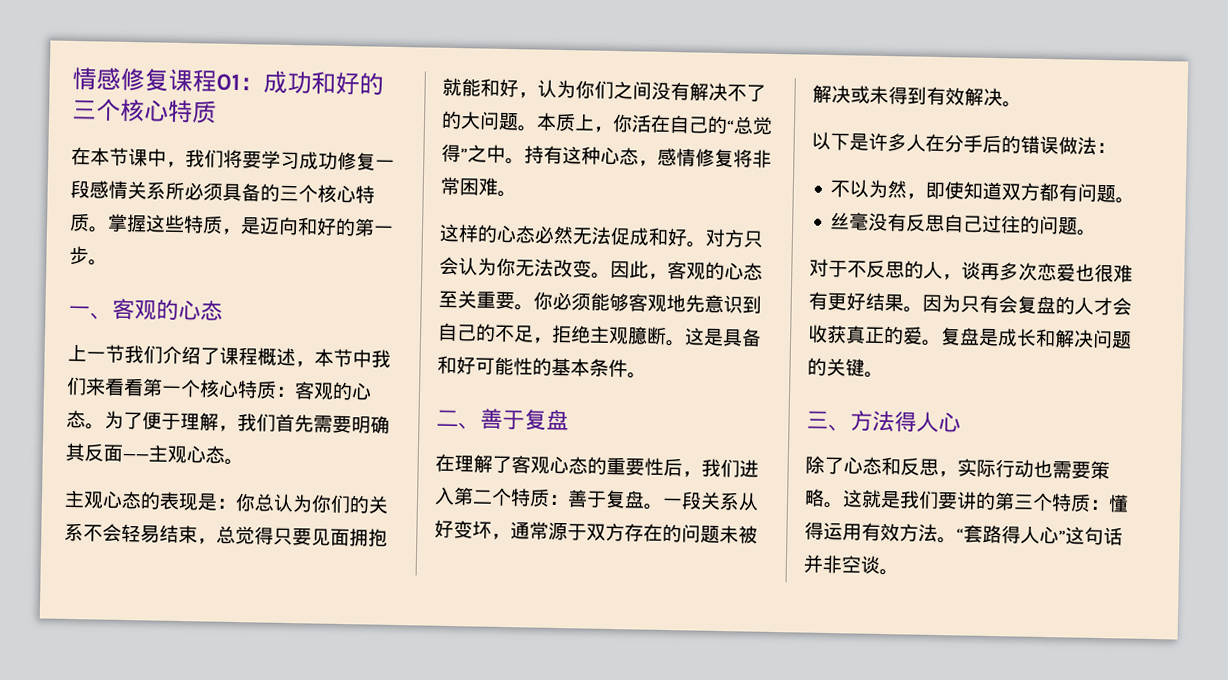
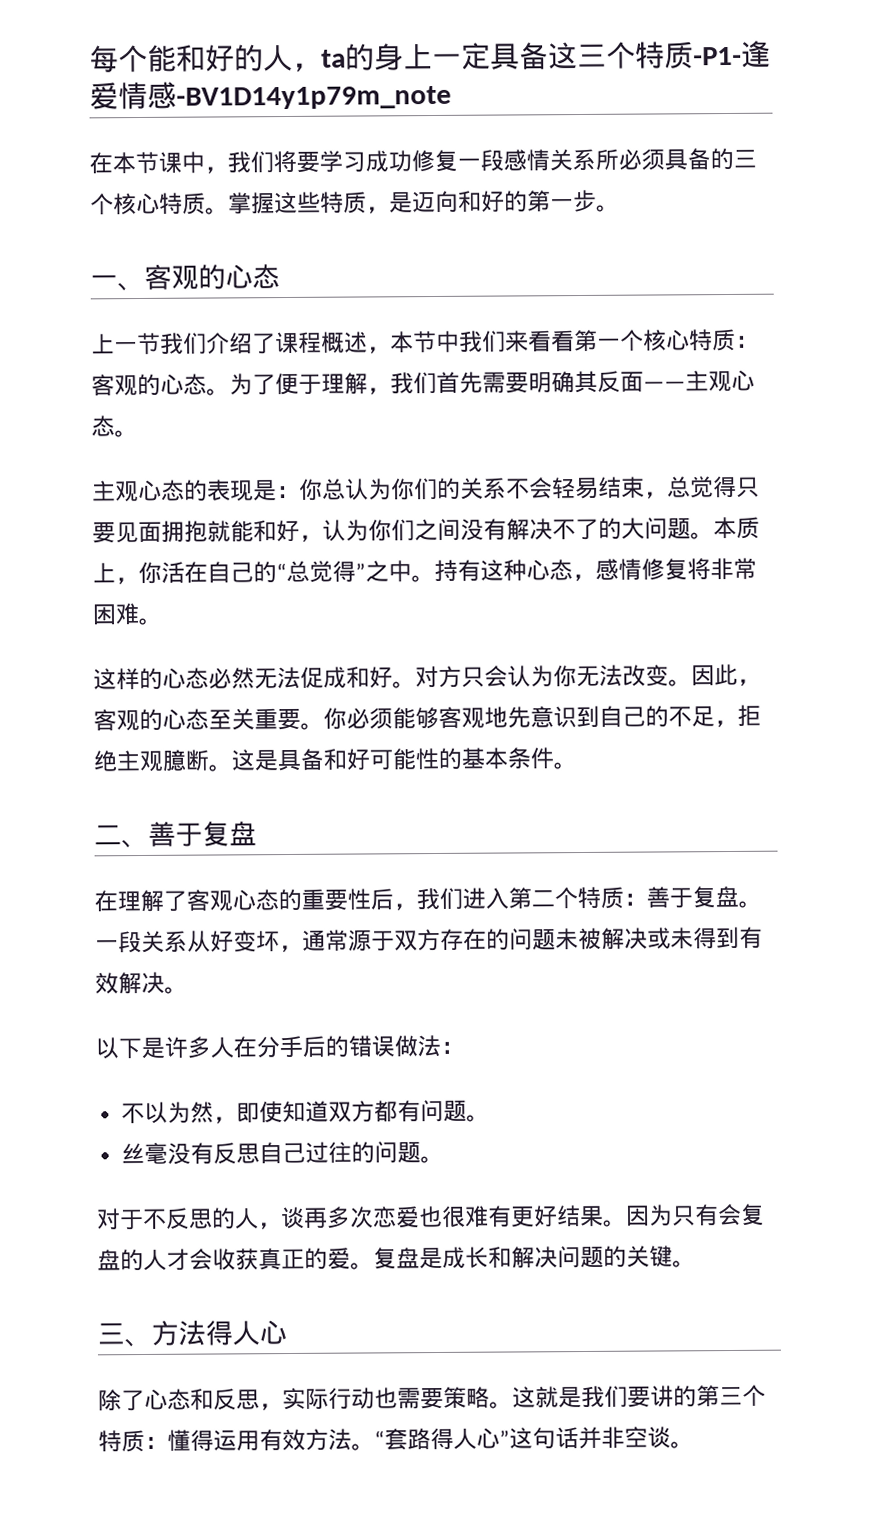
[72,66,384,96] [71,98,217,124] 情感修复课程01：成功和好的三个核心特质 -> [89,40,771,73] [89,81,452,110] 每个能和好的人，ta的身上一定具备这三个特质-P1-逢爱情感-BV1D14y1p79m_note

